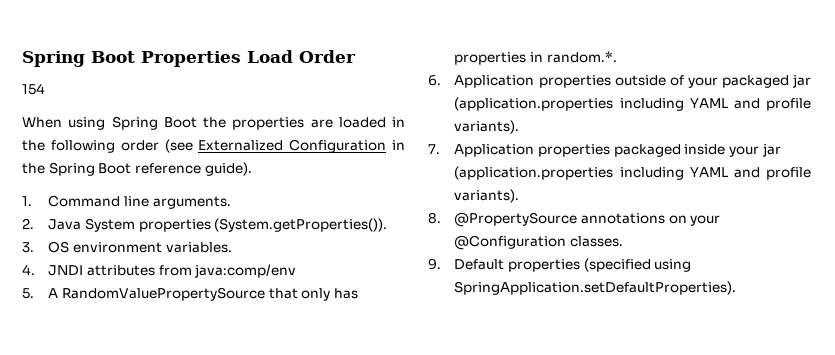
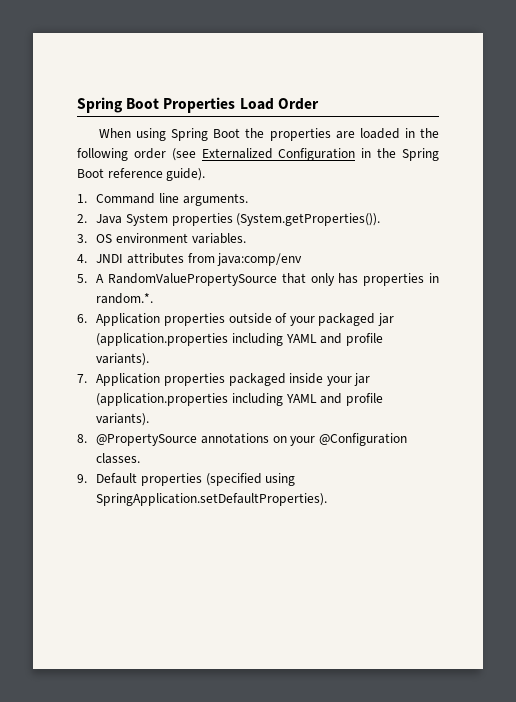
[22,83,45,95] // 154 -> (319, 104) none

